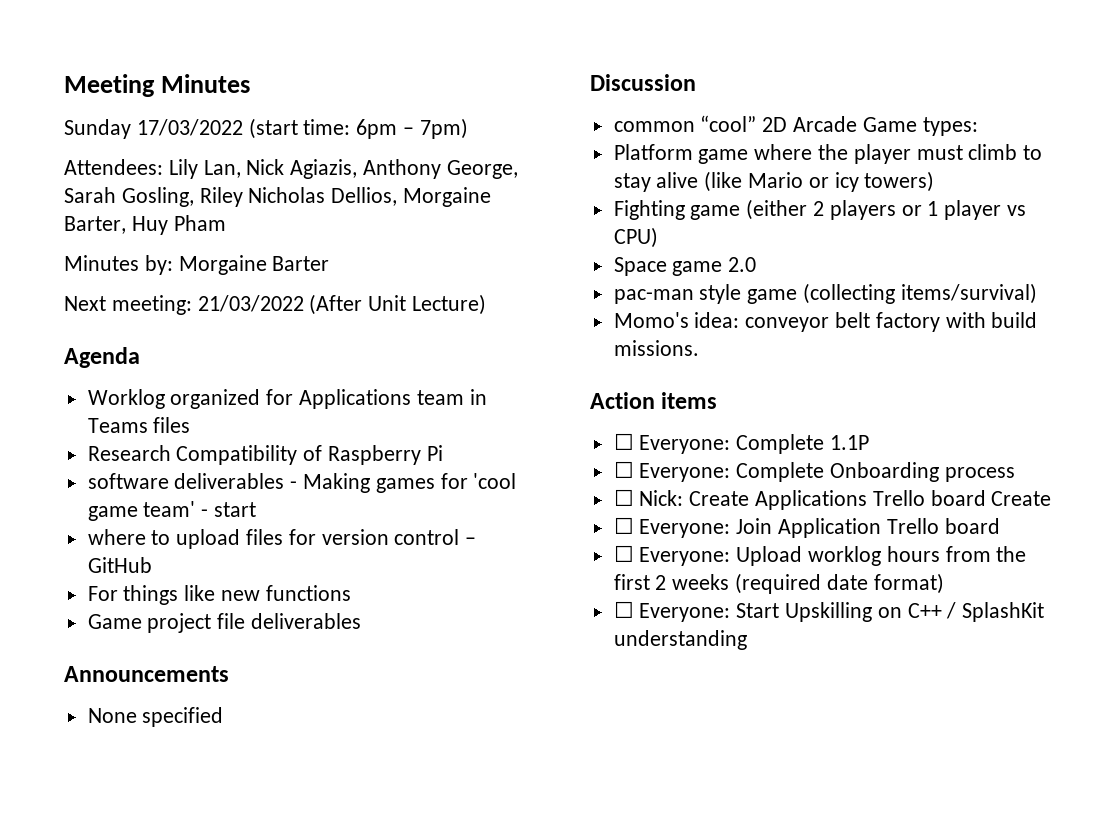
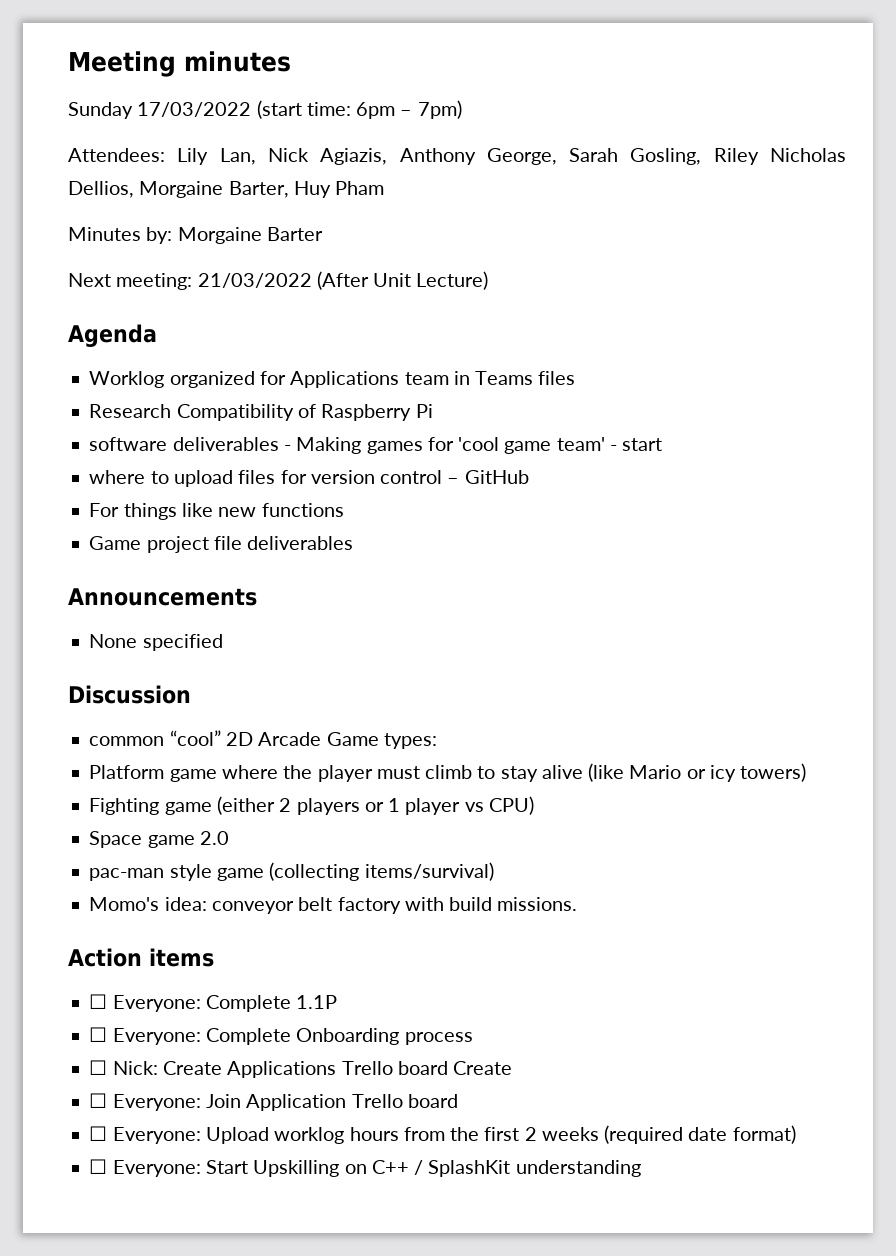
[161,74,251,93] Minutes -> [184,51,291,72] minutes

